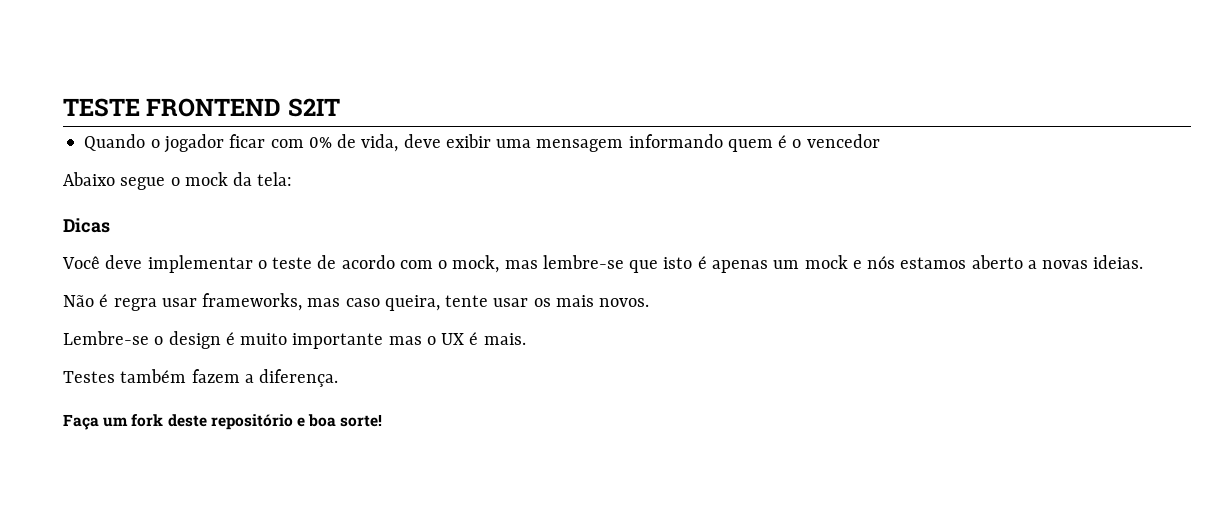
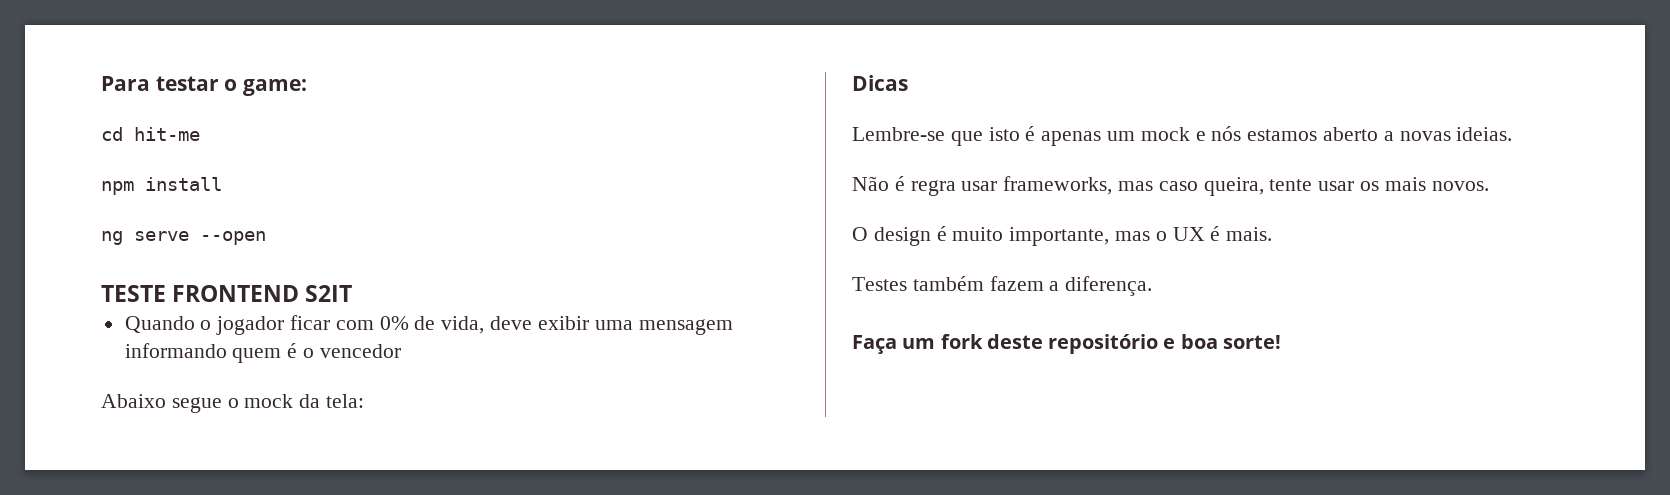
(63, 107) none -> [101,76,307,96] [101,127,200,141] [101,177,222,195] [101,231,266,245] Para testar o game: // cd hit-me // npm install // ng serve --open //
[62,255,624,273] Você deve implementar o teste de acordo com o mock, mas lembre-se -> [852,127,945,141] Lembre-se
[63,331,164,345] Lembre-se o -> [852,227,868,241] O
[292,333,384,349] importante -> [1009,227,1110,246] importante,

